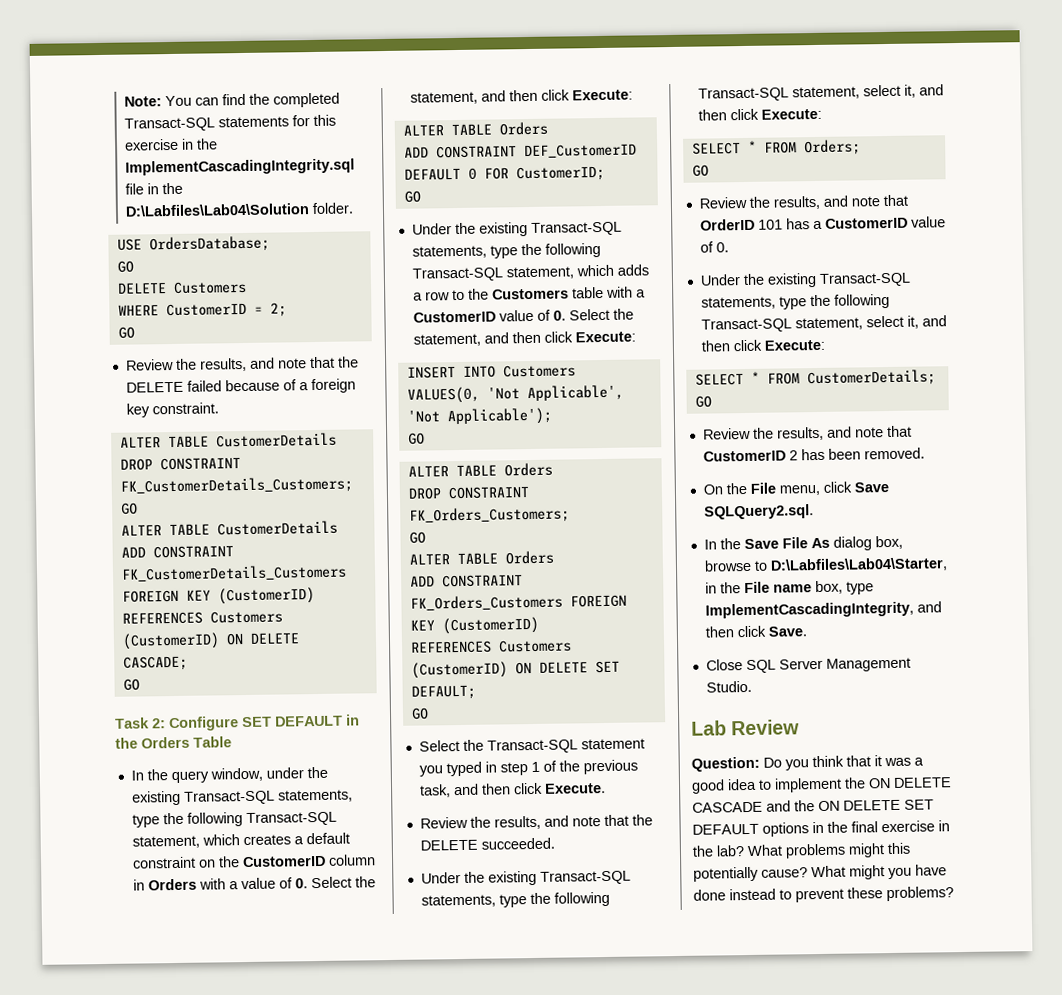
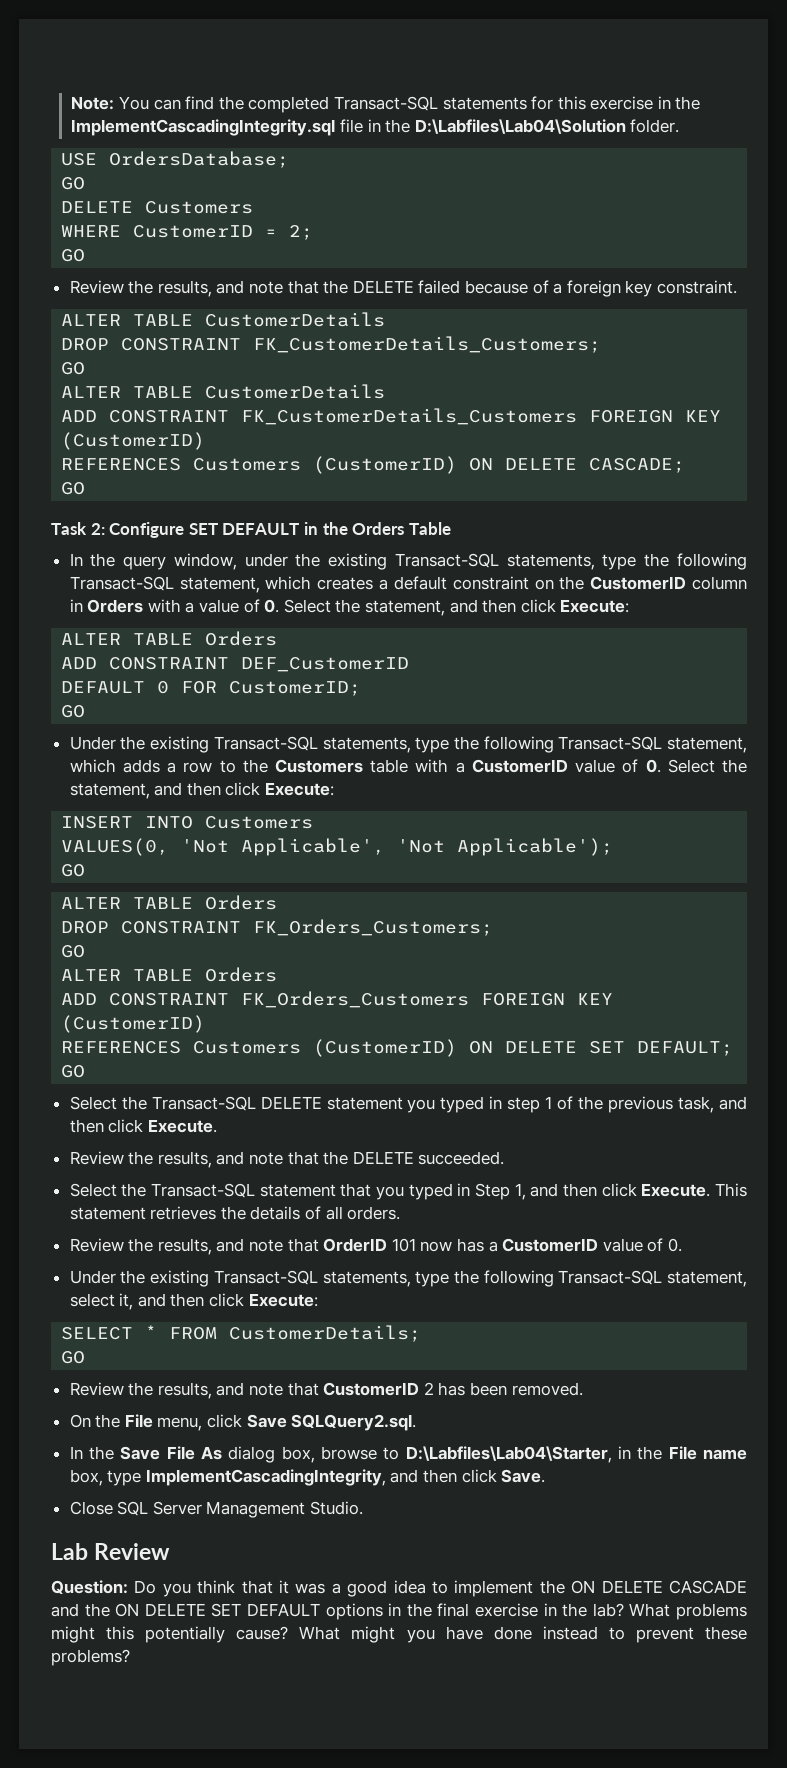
(578, 746) none -> [260,1096,322,1109] DELETE
[420,870,631,886] [420,891,610,908] [697,84,944,102] [697,108,822,121] [691,139,861,156] [691,164,709,177] Under the existing Transact-SQL statements, type the following Transact-SQL statement, select it, and then click Execute: // SELECT * FROM Orders; // GO -> [69,1183,747,1200] [69,1206,401,1220] Select the Transact-SQL statement that you typed in Step 1, and then click Execute. This statement retrieves the details of all orders.
(783, 224) none -> [420,1241,453,1252] now

